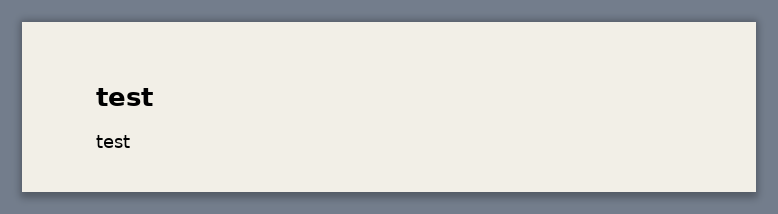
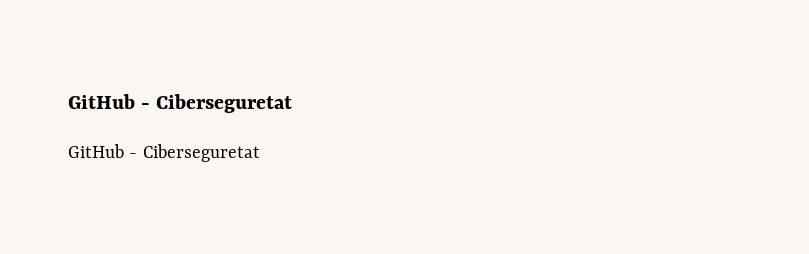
[96,88,153,106] [96,135,130,148] test // test -> [68,94,293,113] [68,144,260,162] GitHub - Ciberseguretat // GitHub - Ciberseguretat

